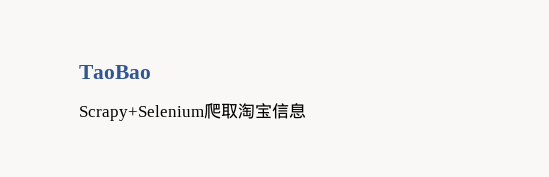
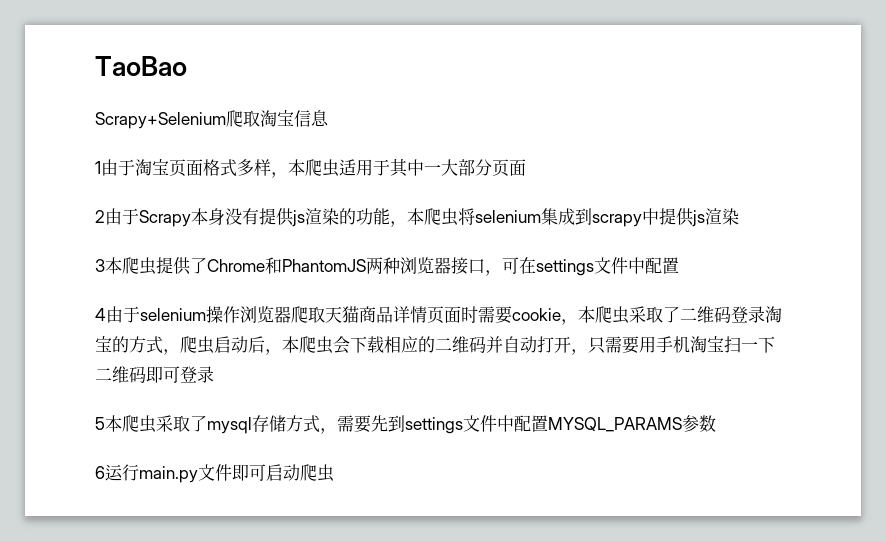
(306, 111) none -> [95,158,526,178] [95,208,739,227] [95,257,679,276] [95,306,782,325] [95,336,775,355] [95,366,214,383] [95,415,716,434] [95,464,334,483] // 1由于淘宝页面格式多样，本爬虫适用于其中一大部分页面 // 2由于Scrapy本身没有提供js渲染的功能，本爬虫将selenium集成到scrapy中提供js渲染 // 3本爬虫提供了Chrome和PhantomJS两种浏览器接口，可在settings文件中配置 // 4由于selenium操作浏览器爬取天猫商品详情页面时需要cookie，本爬虫采取了二维码登录淘宝的方式，爬虫启动后，本爬虫会下载相应的二维码并自动打开，只需要用手机淘宝扫一下二维码即可登录 // 5本爬虫采取了mysql存储方式，需要先到settings文件中配置MYSQL_PARAMS参数 // 6运行main.py文件即可启动爬虫

